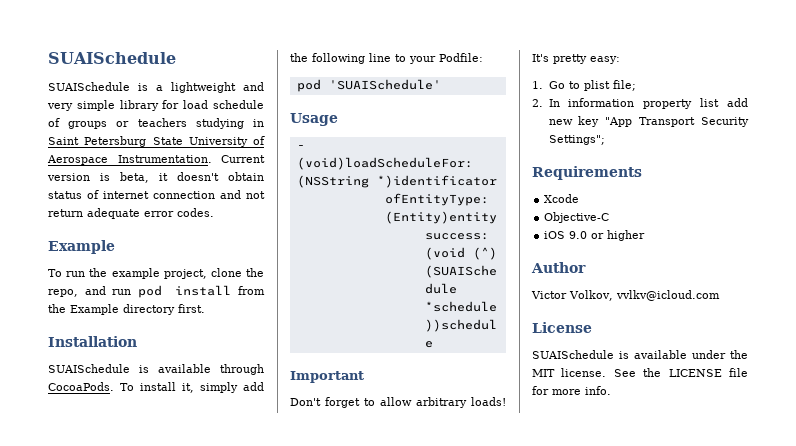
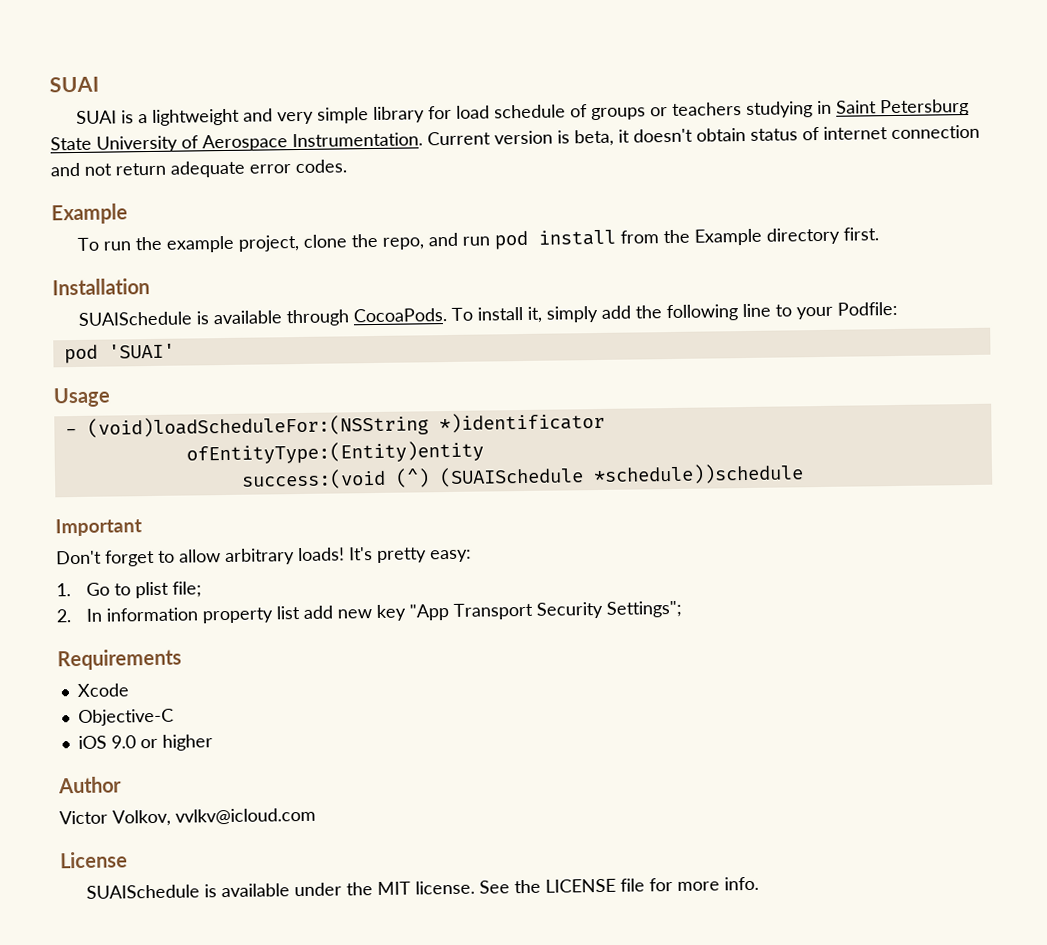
[48,52,176,64] [48,82,130,91] SUAISchedule // SUAISchedule -> [49,76,99,93] [76,110,118,124] SUAI // SUAI
[328,79,441,90] 'SUAISchedule' -> [107,343,175,359] 'SUAI'

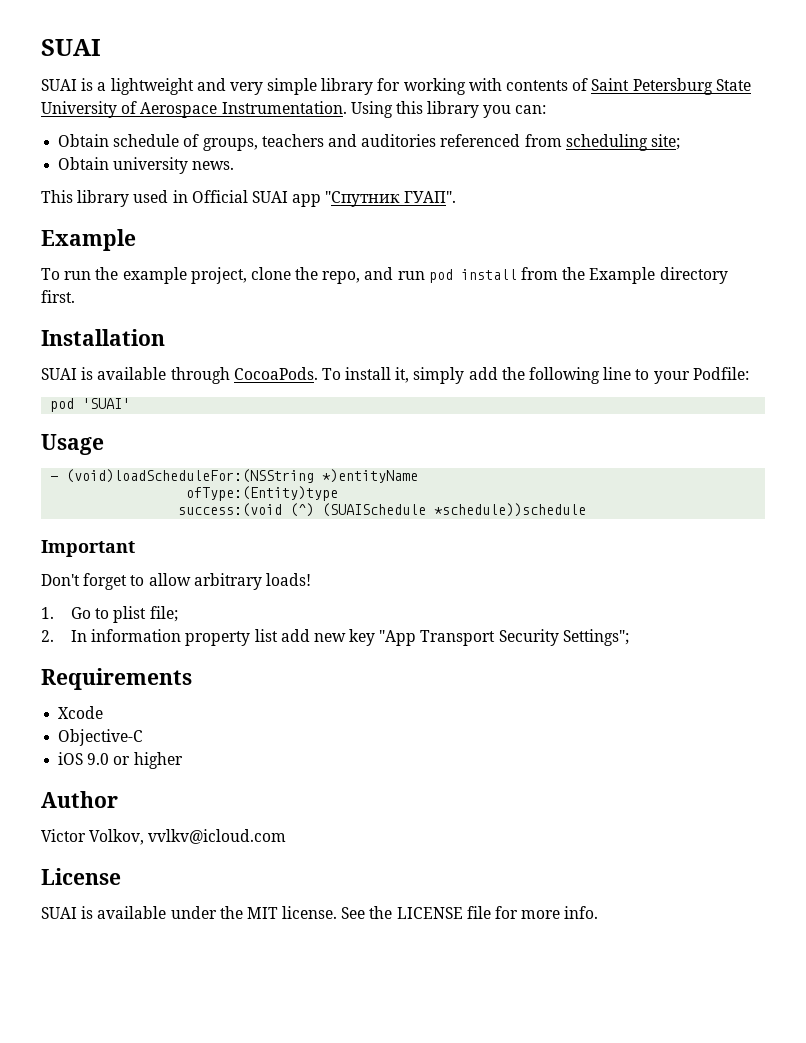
[456,100,833,121] load schedule of groups or teachers studying in -> [403,78,589,95] working with contents of
[427,124,980,147] [50,159,347,178] Current version is beta, it doesn't obtain status of internet connection and not return adequate error codes. -> [350,101,547,118] [58,134,680,151] [58,157,235,174] [41,190,457,207] Using this library you can: // Obtain schedule of groups, teachers and auditories referenced from scheduling site; // Obtain university news. // This library used in Official SUAI app "Спутник ГУАП".
[78,311,193,326] SUAISchedule -> [41,368,77,380] SUAI
[438,411,605,434] [185,440,484,465] *)identificator // ofEntityType:(Entity)entity -> [322,469,419,483] [186,486,339,501] *)entityName // ofType:(Entity)type
[348,547,472,563] It's pretty easy: -> (311, 579) none
[86,884,201,899] SUAISchedule -> [41,907,77,919] SUAI

